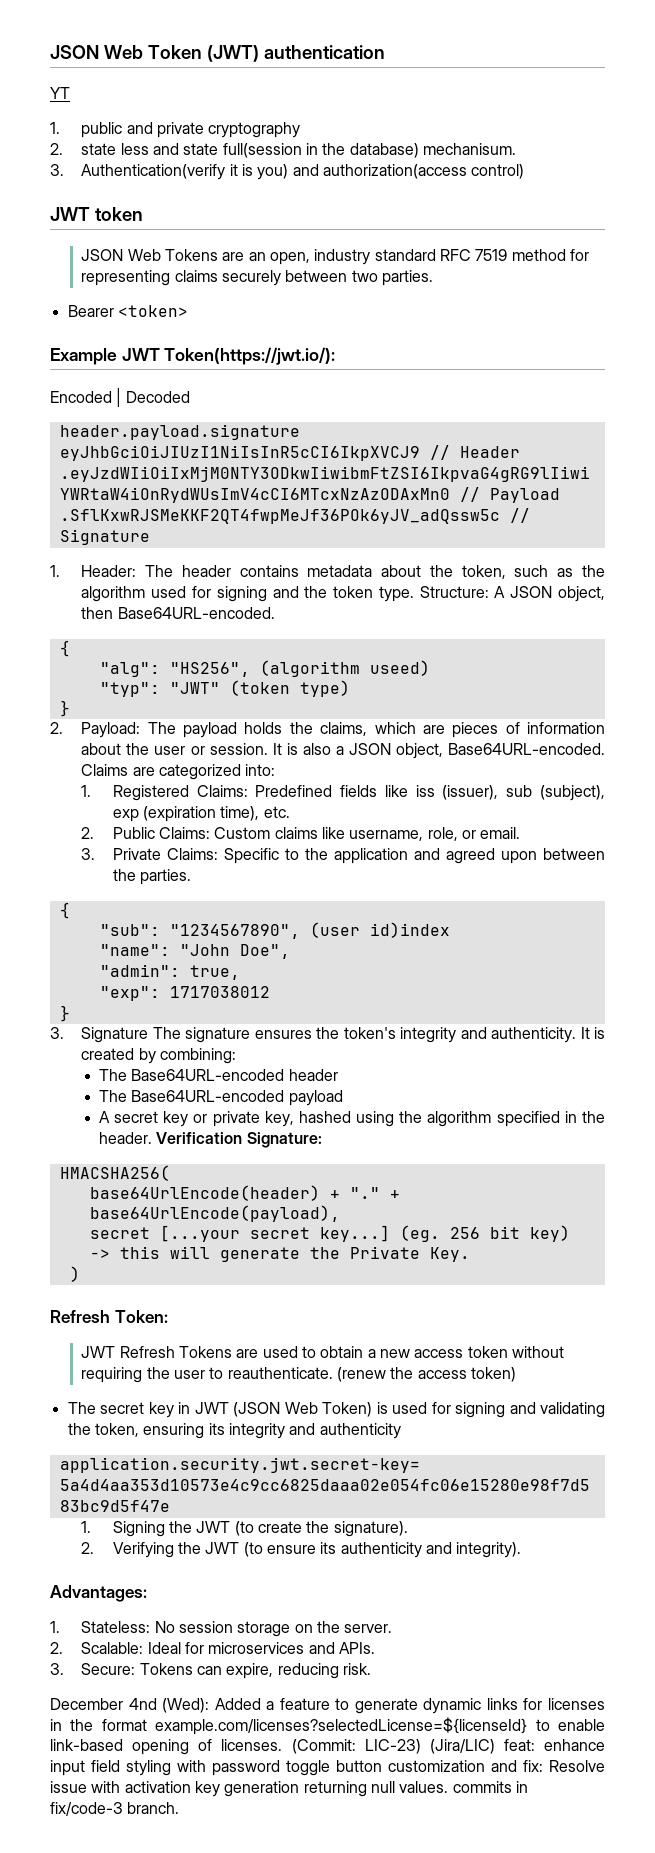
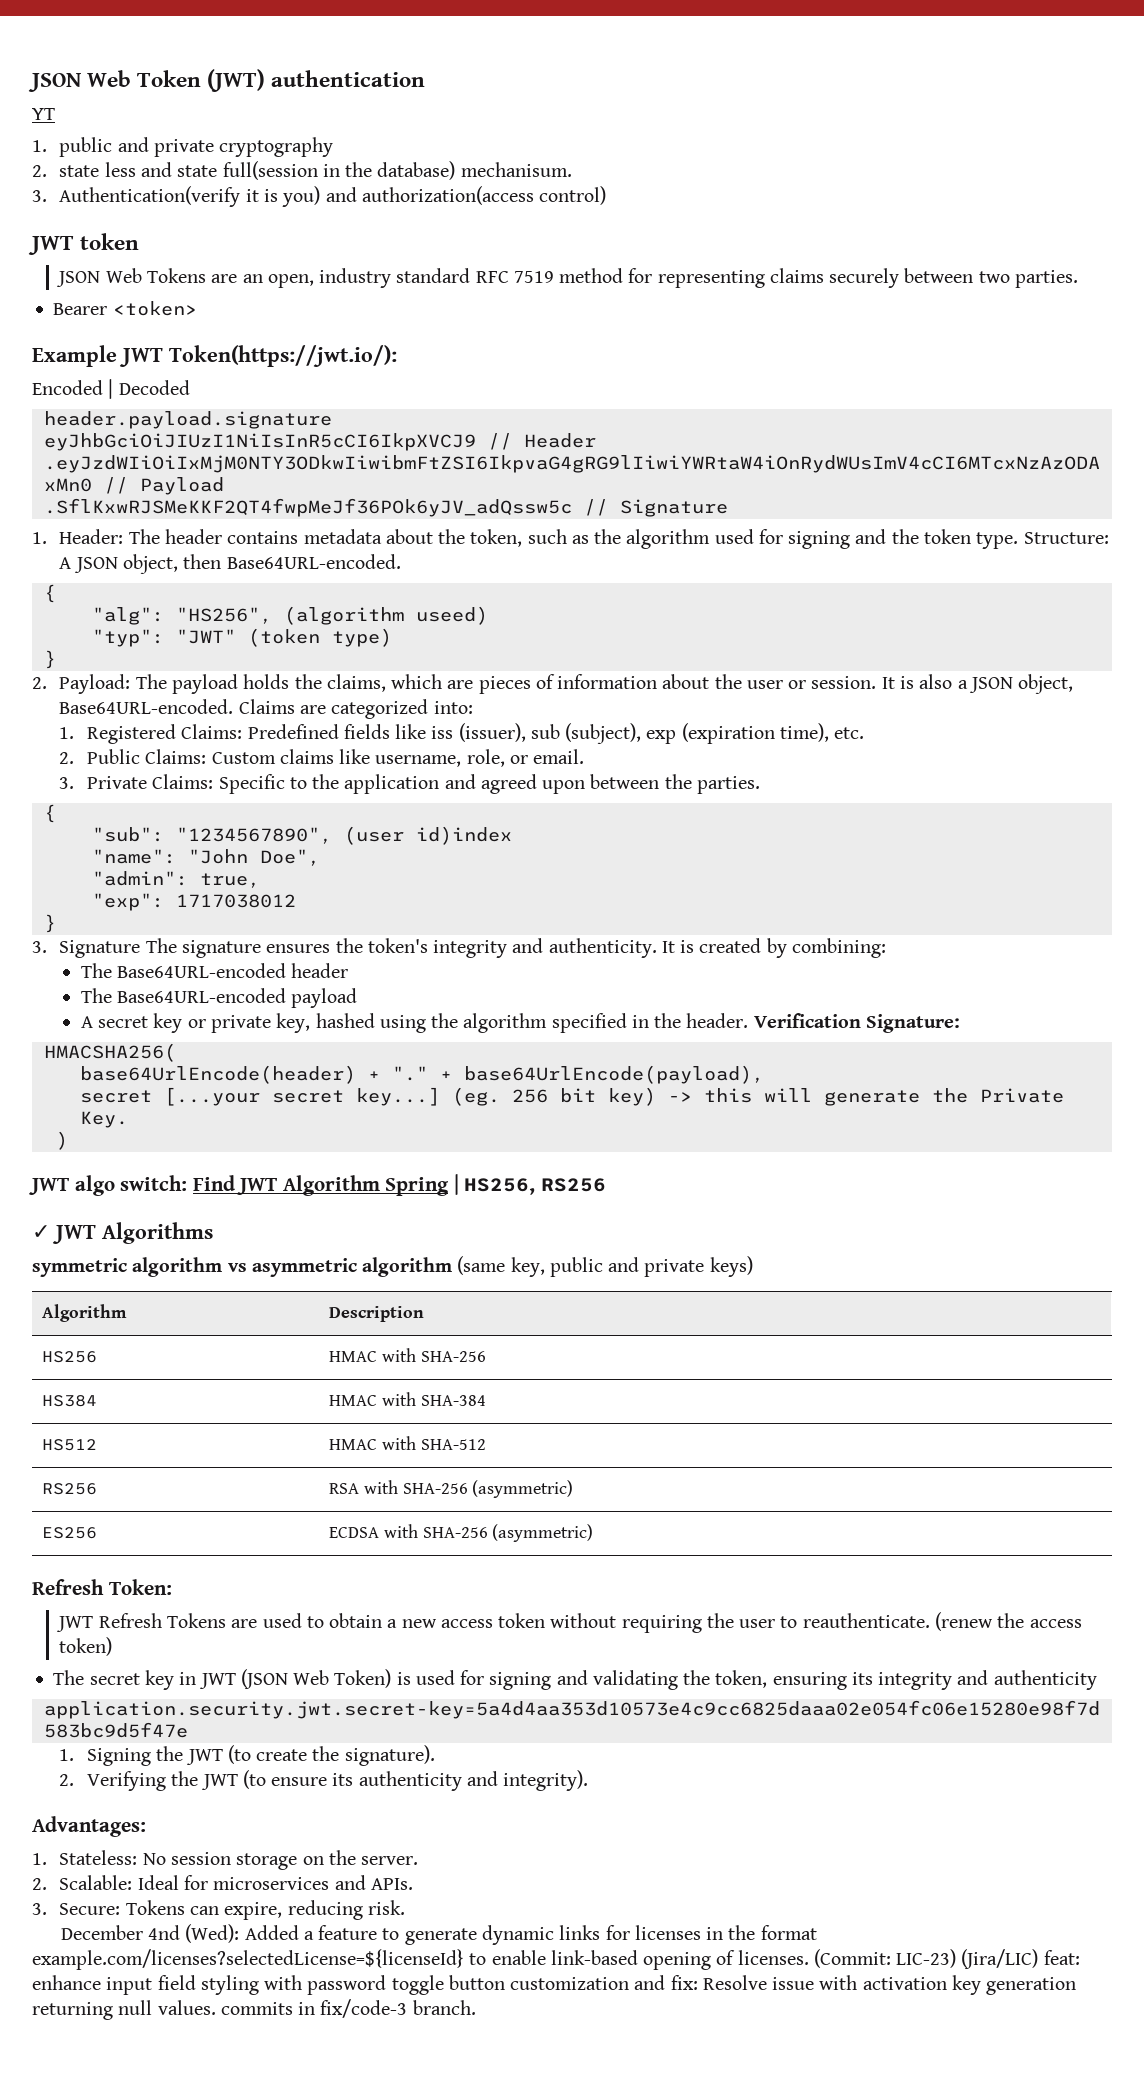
(80, 1274) none -> [29,1174,606,1196] [32,1222,213,1244] [32,1256,753,1277] [42,1304,128,1322] [329,1306,425,1322] [42,1351,98,1363] [329,1348,486,1362] [42,1395,98,1407] [329,1392,486,1406] [42,1439,98,1451] [329,1436,486,1450] [42,1483,98,1495] [329,1480,574,1498] [42,1527,98,1539] [329,1524,594,1542] // JWT algo switch: Find JWT Algorithm Spring | HS256, RS256 // ✓ JWT Algorithms // symmetric algorithm vs asymmetric algorithm (same key, public and private keys) // Algorithm | Description // HS256 | HMAC with SHA-256 // HS384 | HMAC with SHA-384 // HS512 | HMAC with SHA-512 // RS256 | RSA with SHA-256 (asymmetric) // ES256 | ECDSA with SHA-256 (asymmetric)

